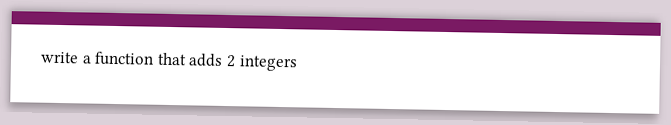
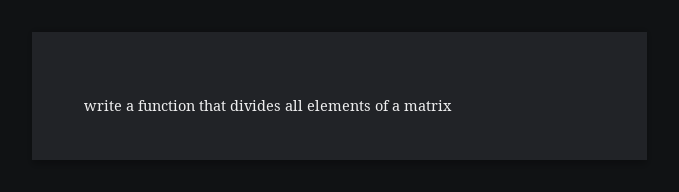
[188,53,298,72] adds 2 integers -> [230,100,452,111] divides all elements of a matrix

